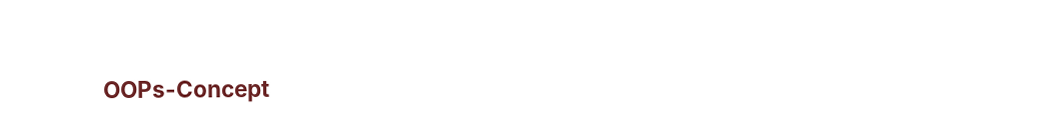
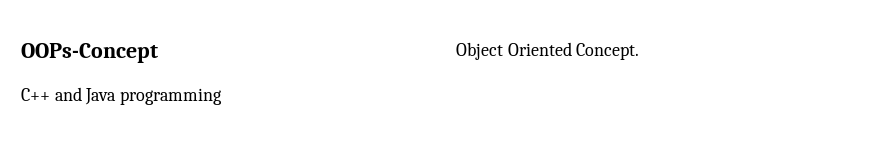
(270, 91) none -> [21,87,223,105] [456,42,640,60] // C++ and Java programming // Object Oriented Concept.

